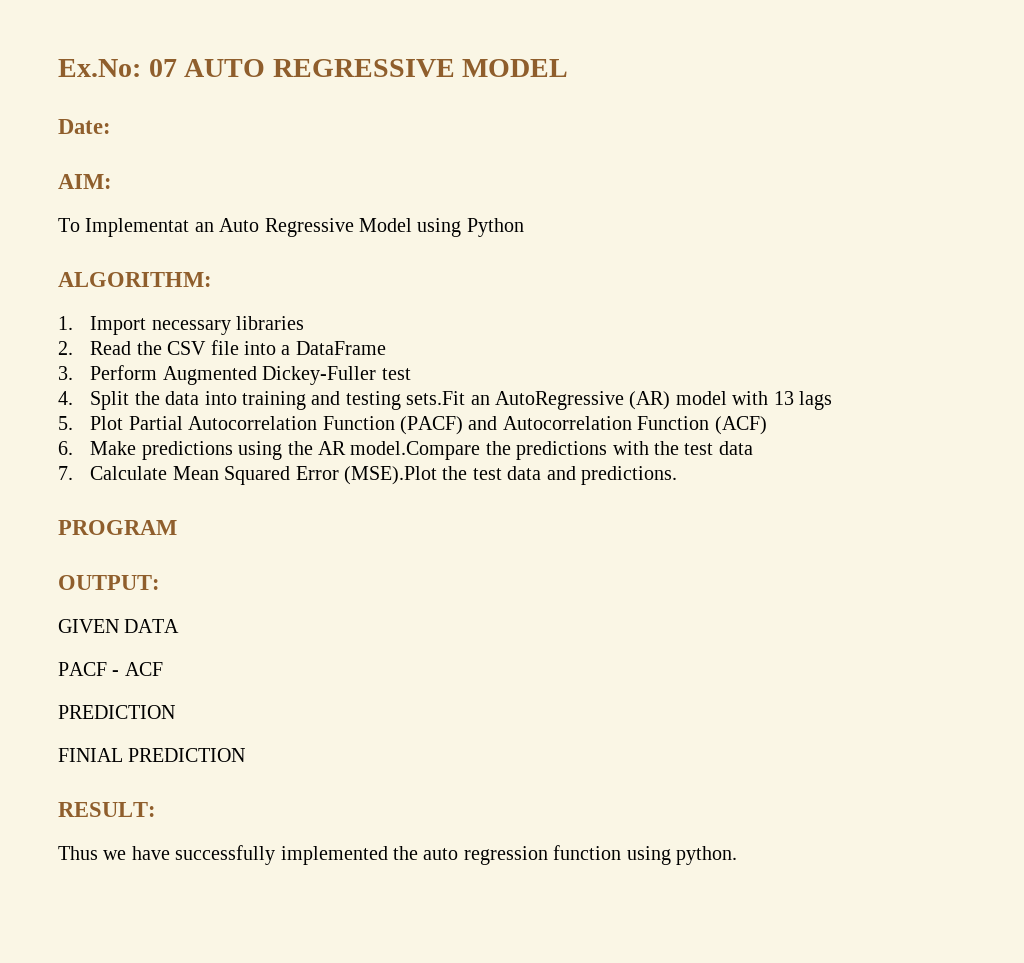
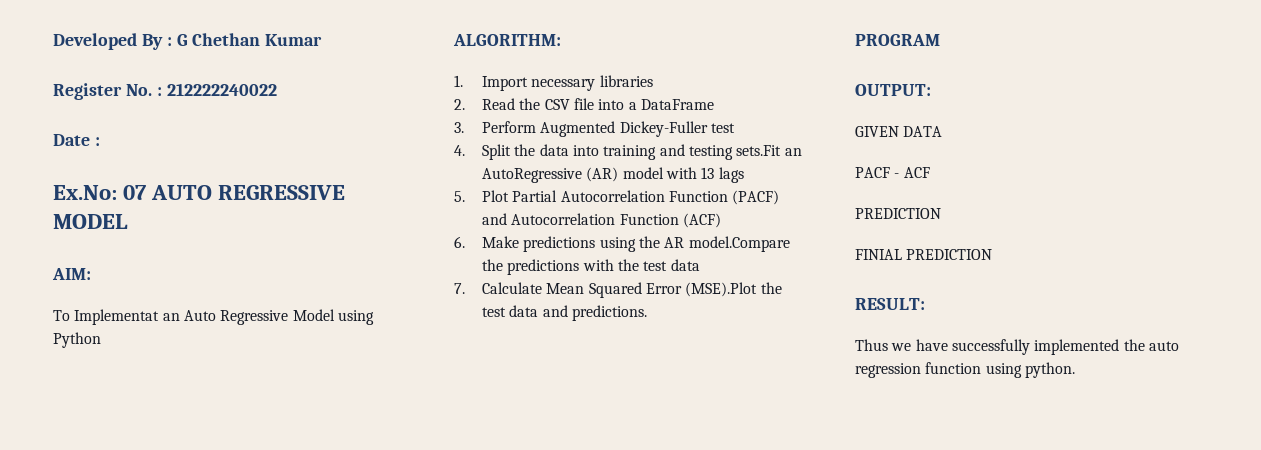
(58, 68) none -> [53,33,323,50] [53,83,277,100] [53,134,100,146] Developed By : G Chethan Kumar // Register No. : 212222240022 // Date : //
[58,119,111,134] // Date: -> (128, 221) none

